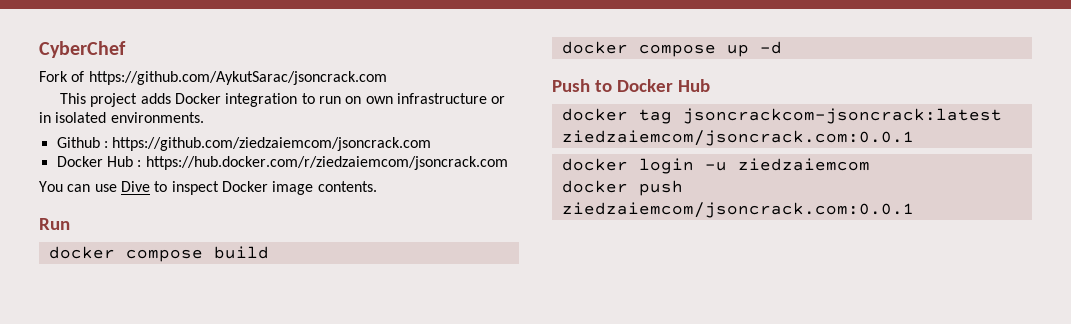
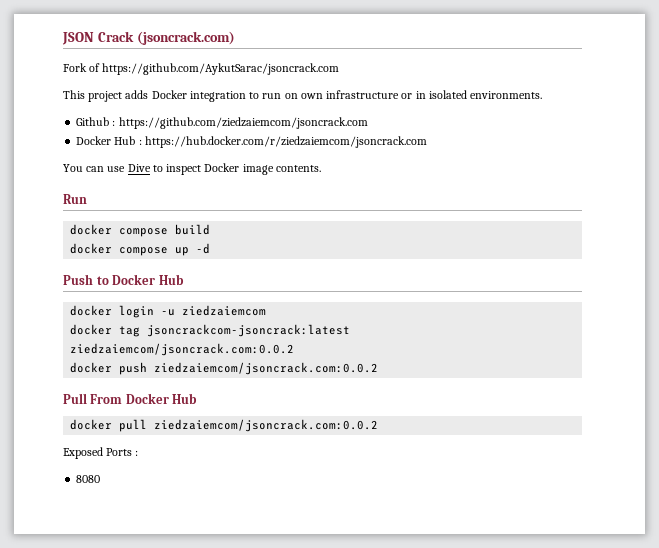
[39,41,126,58] CyberChef -> [62,31,235,45] JSON Crack (jsoncrack.com)
[561,108,1002,124] [561,130,914,146] // docker tag jsoncrackcom-jsoncrack:latest ziedzaiemcom/jsoncrack.com:0.0.1 -> (184, 279) none
[638,180,683,196] [561,202,914,218] push ziedzaiemcom/jsoncrack.com:0.0.1 -> [119,324,351,337] [70,343,295,356] [70,362,379,375] [63,393,198,404] [70,419,379,432] [63,447,139,459] [76,475,101,483] tag jsoncrackcom-jsoncrack:latest ziedzaiemcom/jsoncrack.com:0.0.2 // docker push ziedzaiemcom/jsoncrack.com:0.0.2 // Pull From Docker Hub // docker pull ziedzaiemcom/jsoncrack.com:0.0.2 // Exposed Ports : // 8080

